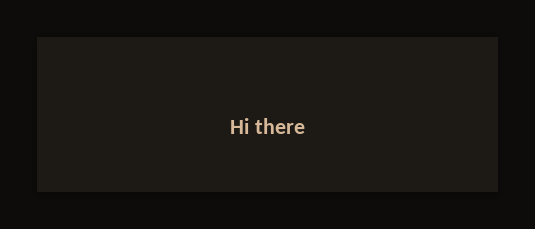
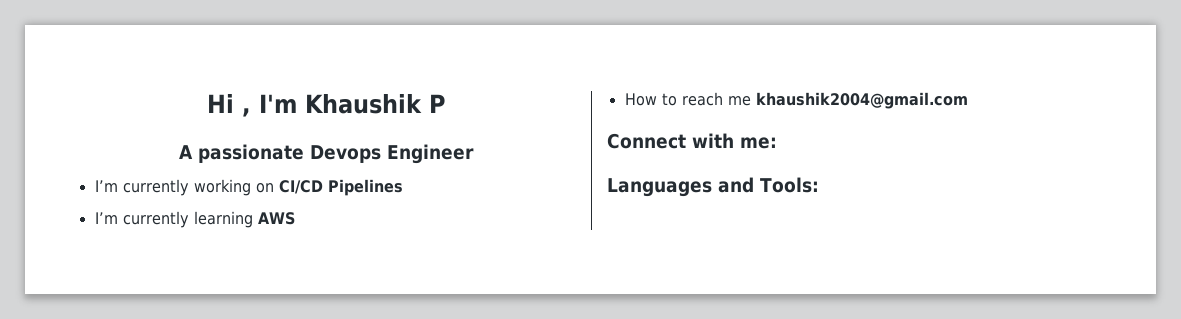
[254,118,305,134] there -> [241,94,445,117] [178,144,474,164] [94,179,403,196] [94,211,295,228] [624,92,968,109] [607,133,777,149] [607,177,819,197] , I'm Khaushik P // A passionate Devops Engineer // I’m currently working on CI/CD Pipelines // I’m currently learning AWS // How to reach me khaushik2004@gmail.com // Connect with me: // Languages and Tools:

